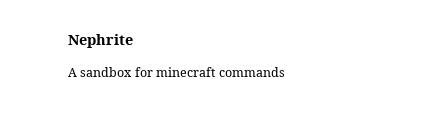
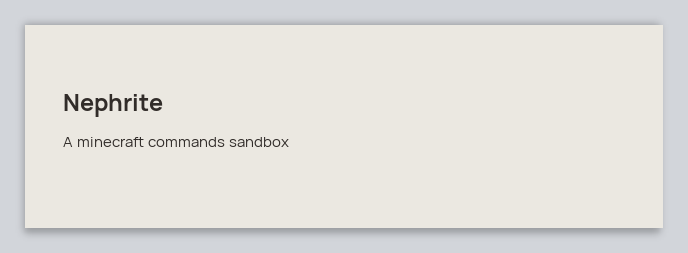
[80,67,153,77] sandbox for -> (73, 142) none
(285, 72) none -> [229,137,290,147] sandbox

